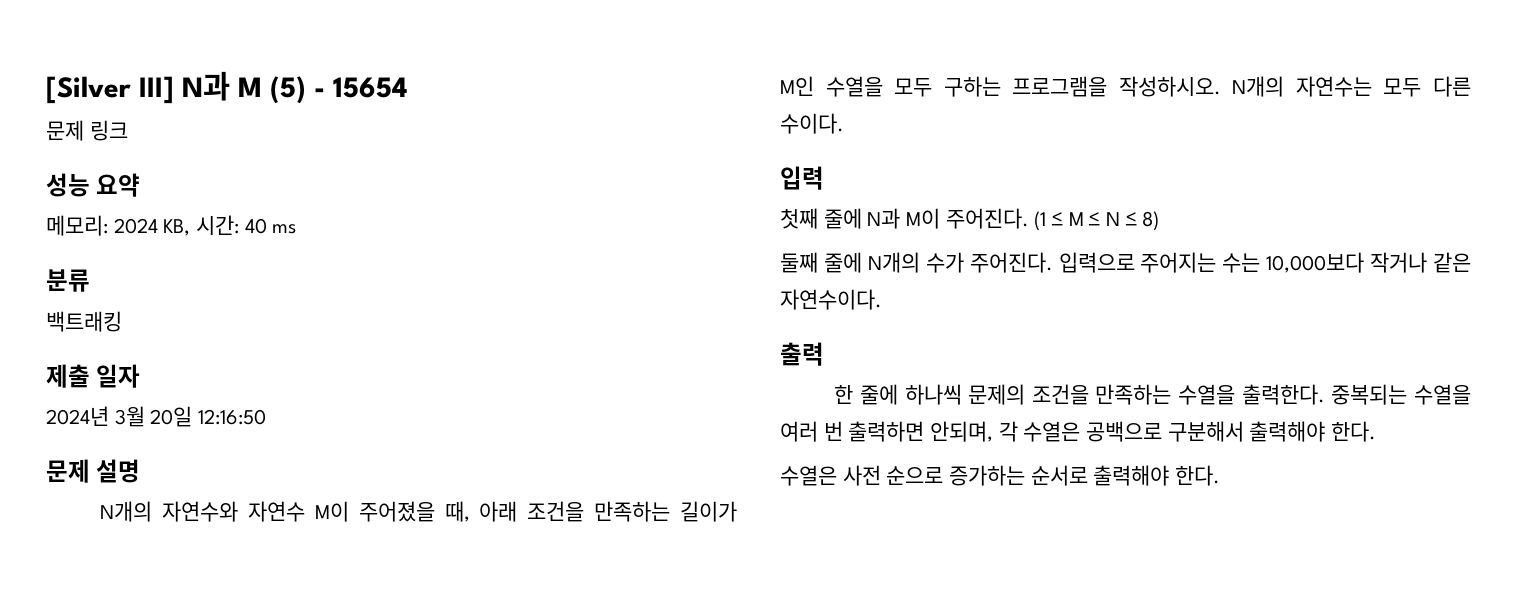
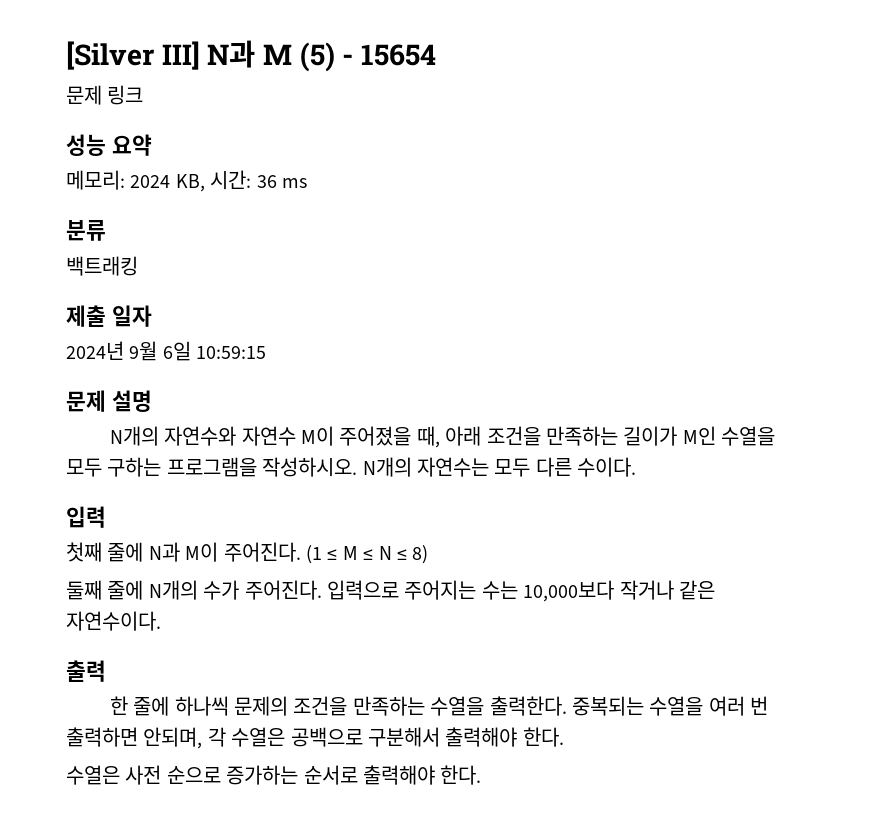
[244,218,267,234] 40 -> [256,175,277,188] 36
[114,406,267,427] 3월 20일 12:16:50 -> [129,341,267,361] 9월 6일 10:59:15

